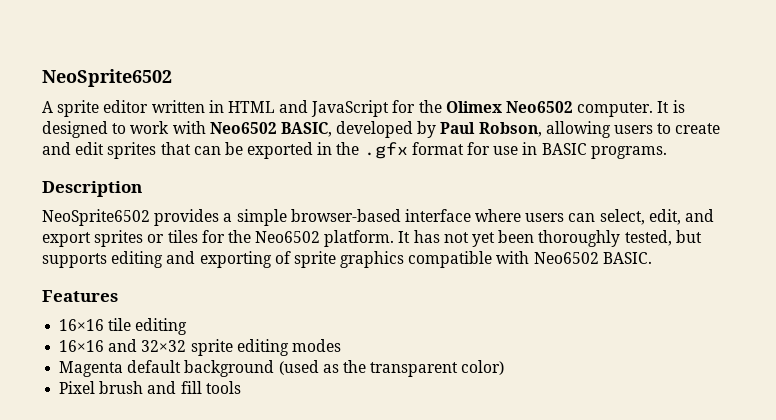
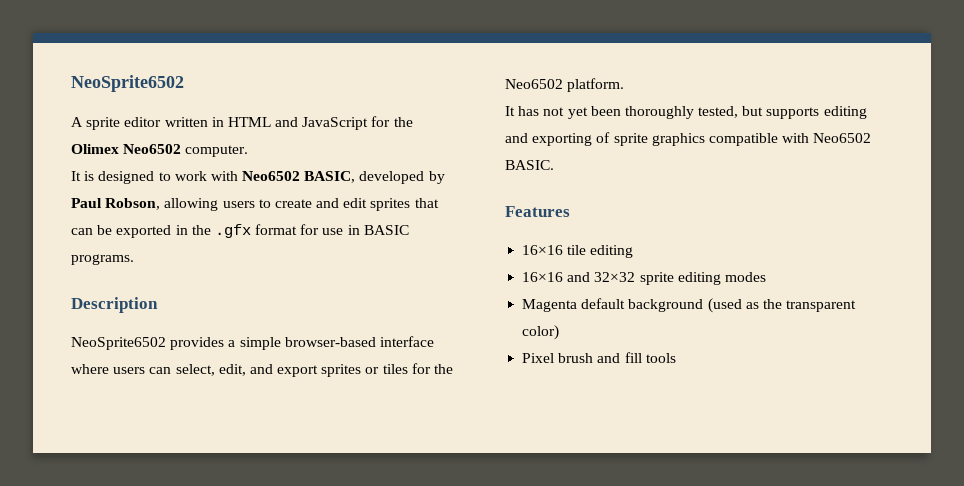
(654, 109) none -> (249, 151) //
(395, 238) none -> (625, 85) //

